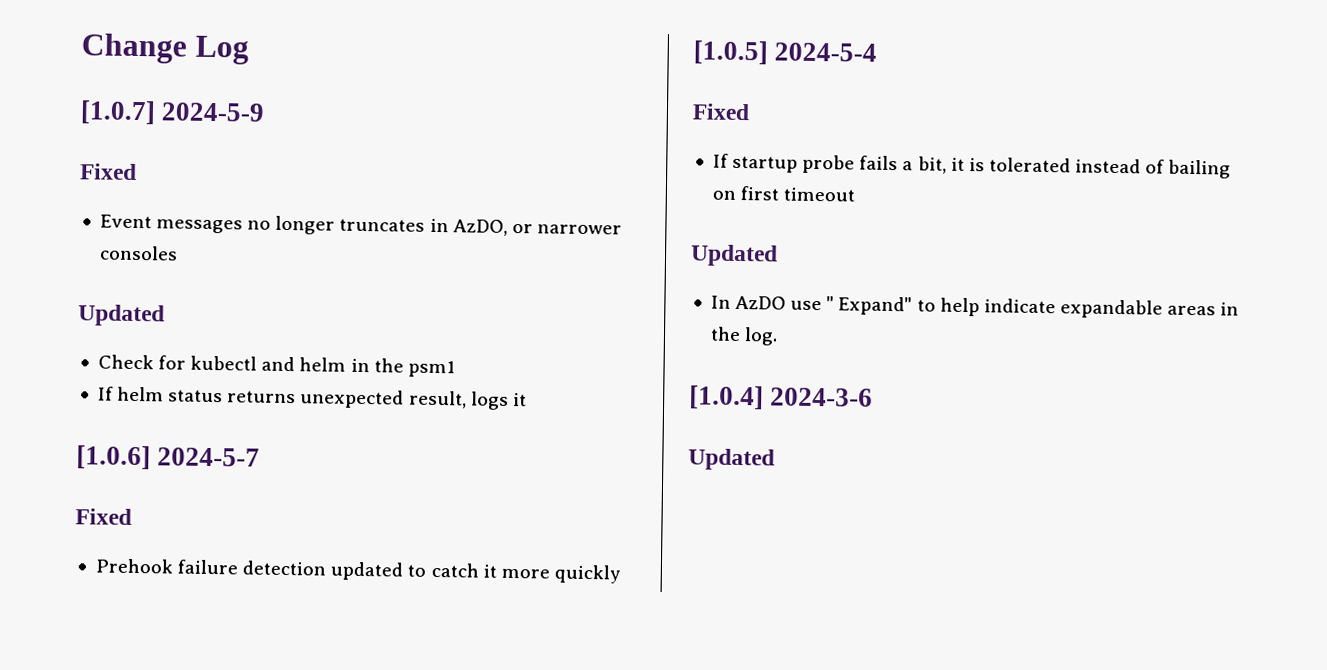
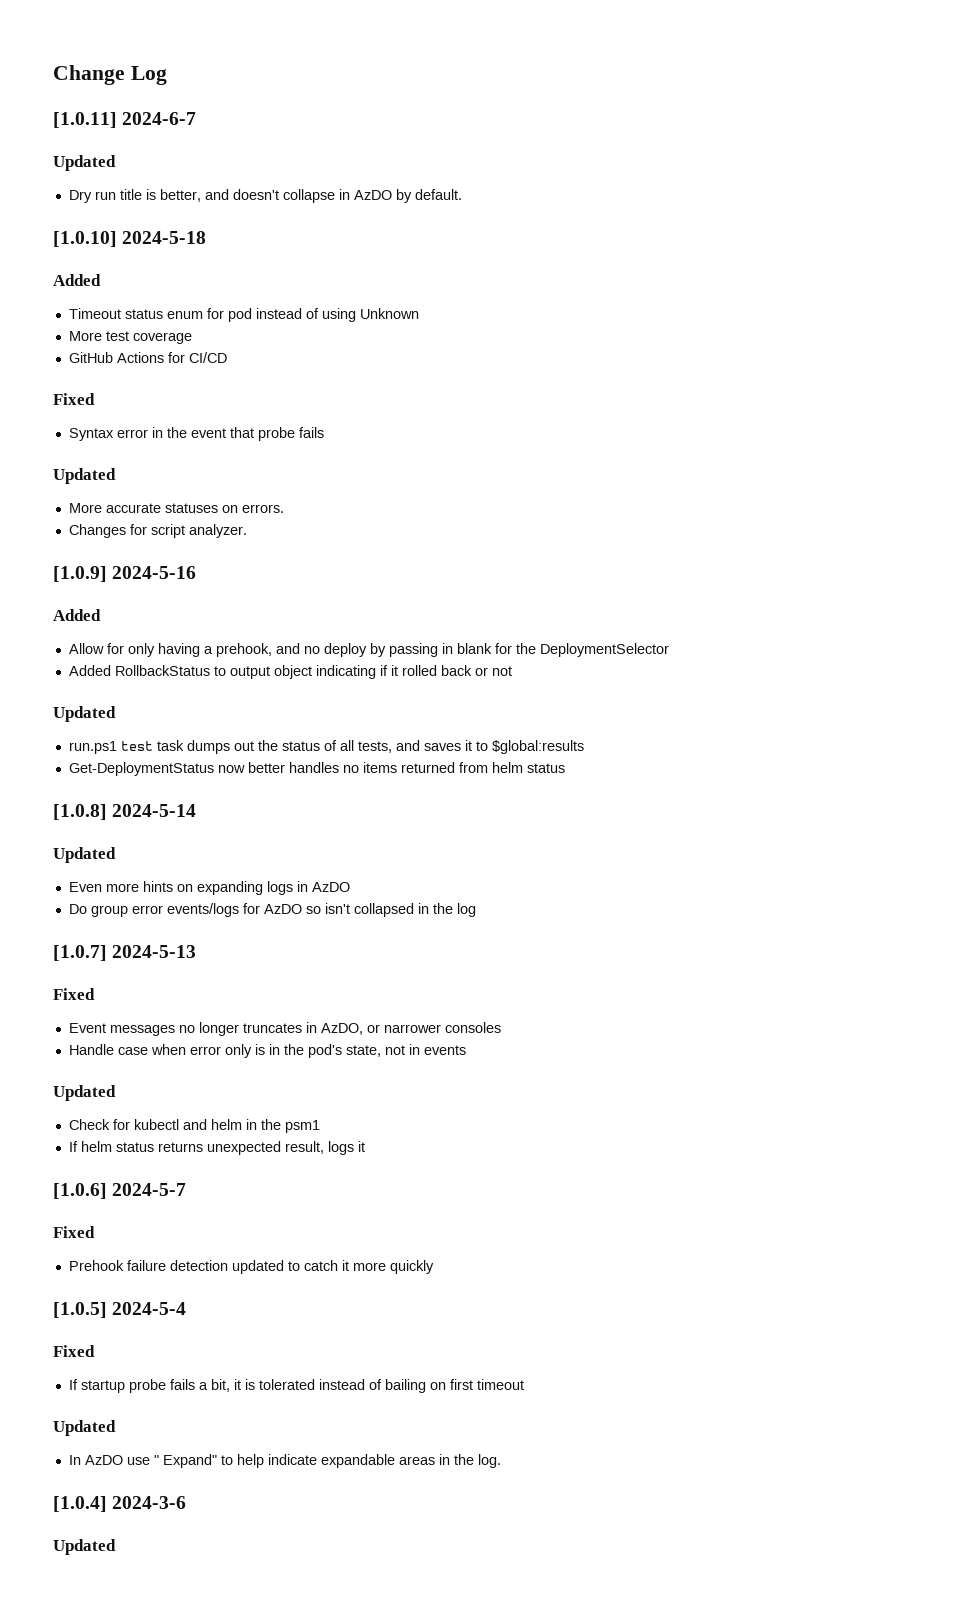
(249, 50) none -> [53,112,197,128] [53,155,116,171] [68,189,462,203] [53,231,207,247] [53,274,101,286] [68,308,419,322] [68,331,192,344] [68,352,227,363] [53,393,95,405] [68,427,324,441] [53,468,116,484] [68,503,284,513] [68,524,247,538] [53,566,197,582] [53,609,101,621] [68,643,669,657] [68,665,512,679] [53,706,116,722] [68,740,584,754] [68,762,565,776] [53,804,197,820] [53,847,116,863] [68,881,350,895] [68,903,476,917] // [1.0.11] 2024-6-7 // Updated // Dry run title is better, and doesn't collapse in AzDO by default. // [1.0.10] 2024-5-18 // Added // Timeout status enum for pod instead of using Unknown // More test coverage // GitHub Actions for CI/CD // Fixed // Syntax error in the event that probe fails // Updated // More accurate statuses on errors. // Changes for script analyzer. // [1.0.9] 2024-5-16 // Added // Allow for only having a prehook, and no deploy by passing in blank for the DeploymentSelector // Added RollbackStatus to output object indicating if it rolled back or not // Updated // run.ps1 test task dumps out the status of all tests, and saves it to $global:results // Get-DeploymentStatus now better handles no items returned from helm status // [1.0.8] 2024-5-14 // Updated // Even more hints on expanding logs in AzDO // Do group error events/logs for AzDO so isn't collapsed in the log
[161,102,266,122] 2024-5-9 -> [112,945,197,958] 2024-5-13
(178, 253) none -> [68,1044,466,1058] // Handle case when error only is in the pod's state, not in events

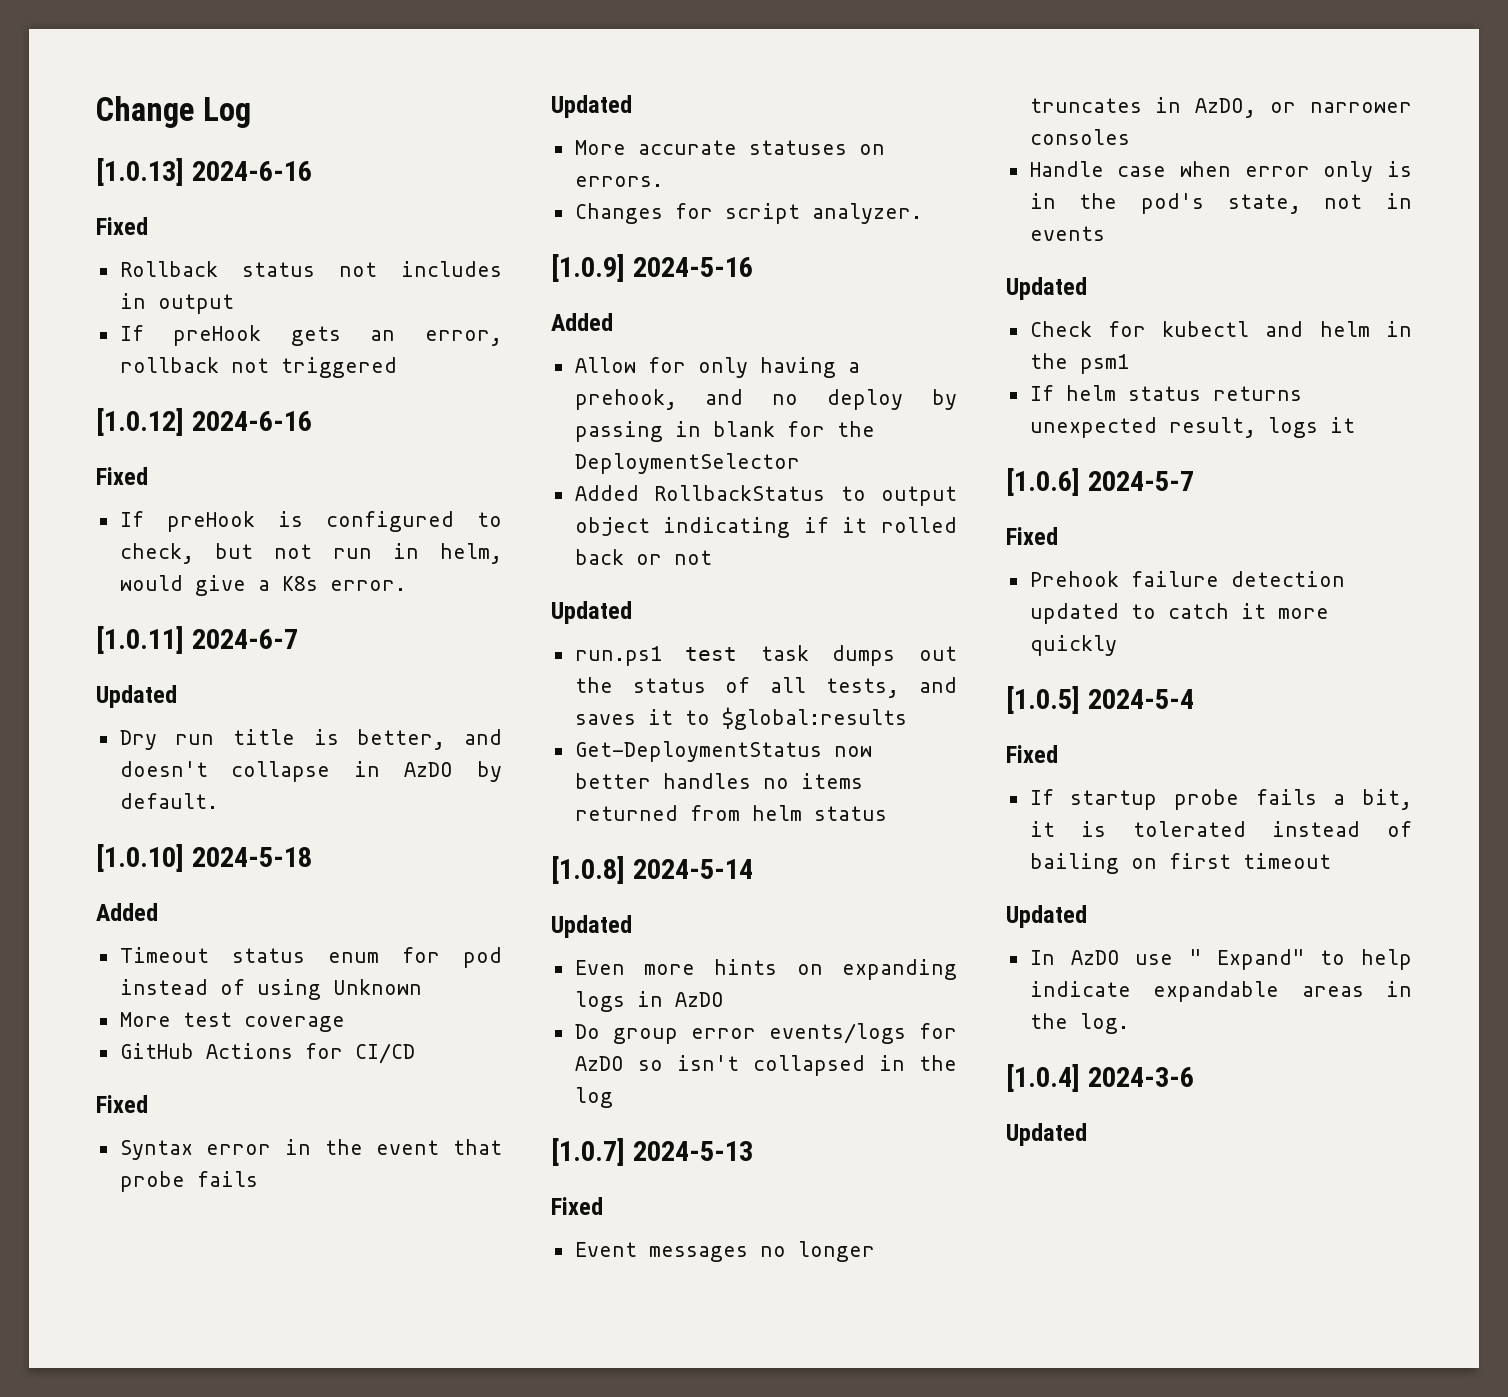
(167, 75) none -> [96,158,312,186] [96,217,148,235] [119,261,502,277] [119,293,234,314] [119,325,502,346] [119,357,397,378] [96,408,312,436] [96,467,148,485] [119,511,502,532] [119,543,502,564] [119,575,406,596] // [1.0.13] 2024-6-16 // Fixed // Rollback status not includes in output // If preHook gets an error, rollback not triggered // [1.0.12] 2024-6-16 // Fixed // If preHook is configured to check, but not run in helm, would give a K8s error.

